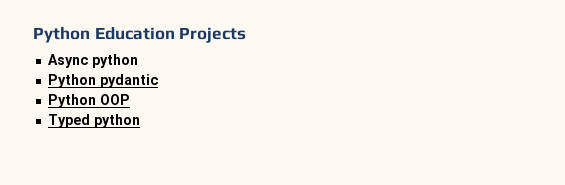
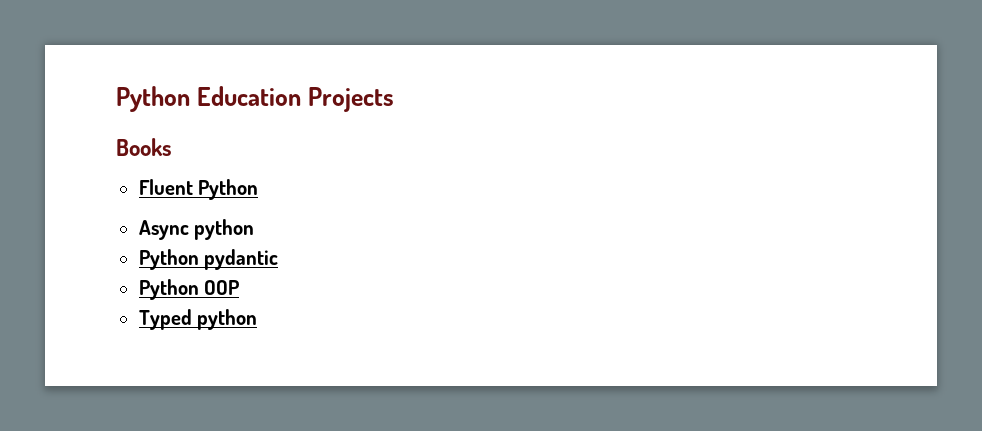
(247, 35) none -> [116,138,172,156] [138,179,259,200] // Books // Fluent Python

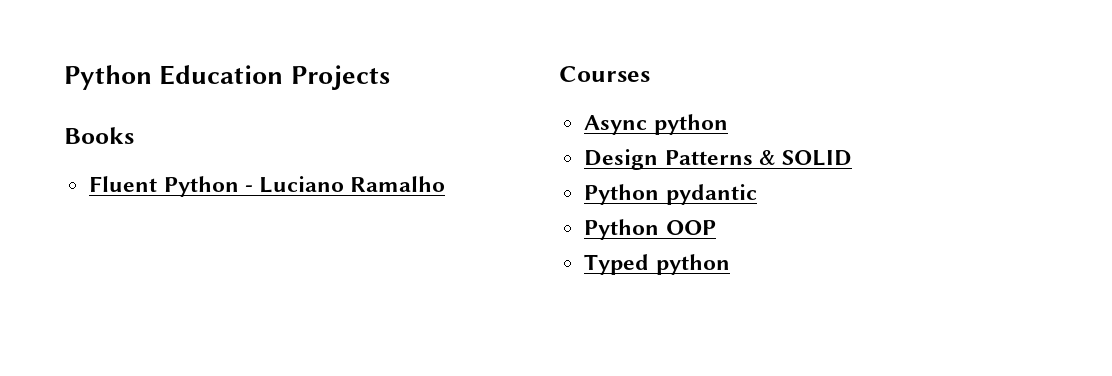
[138,219,255,240] // Async python -> [244,176,446,193] [559,66,650,82] [584,114,728,135] [584,149,852,170] - Luciano Ramalho // Courses // Async python // Design Patterns & SOLID

